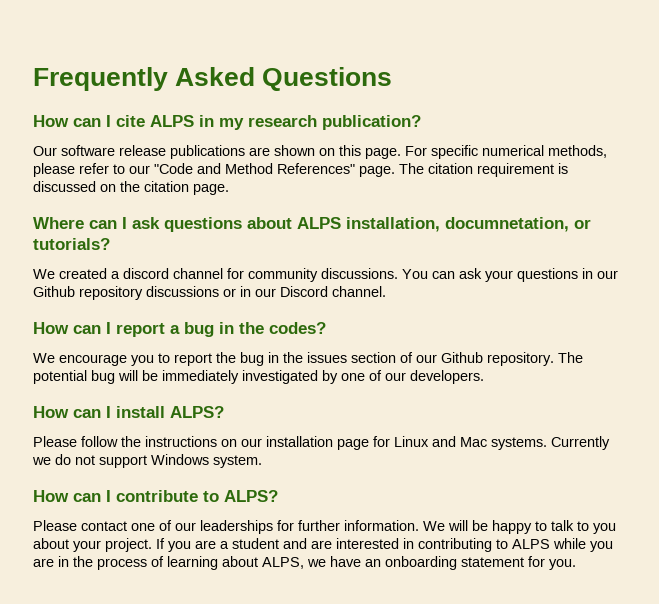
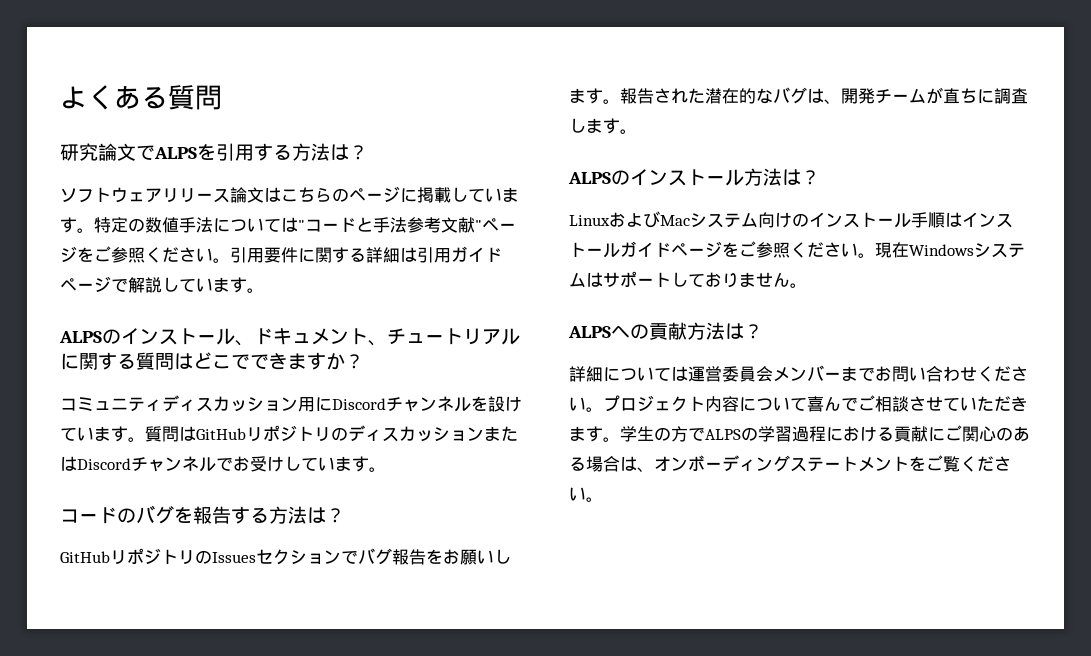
[33,67,393,91] [33,115,421,130] [33,145,607,159] [33,163,568,177] [33,181,229,195] [33,217,591,232] [33,238,110,250] [33,268,618,282] [33,286,386,300] [33,322,326,337] [33,352,583,366] [33,370,484,384] [33,406,224,418] [33,436,610,450] [32,454,262,468] [33,490,278,502] [33,520,616,534] [33,538,613,552] [33,556,576,570] Frequently Asked Questions // How can I cite ALPS in my research publication? // Our software release publications are shown on this page. For specific numerical methods, please refer to our "Code and Method References" page. The citation requirement is discussed on the citation page. // Where can I ask questions about ALPS installation, documnetation, or tutorials? // We created a discord channel for community discussions. You can ask your questions in our Github repository discussions or in our Discord channel. // How can I report a bug in the codes? // We encourage you to report the bug in the issues section of our Github repository. The potential bug will be immediately investigated by one of our developers. // How can I install ALPS? // Please follow the instructions on our installation page for Linux and Mac systems. Currently we do not support Windows system. // How can I contribute to ALPS? // Please contact one of our leaderships for further information. We will be happy to talk to you about your project. If you are a student and are interested in contributing to ALPS while you are in the process of learning about ALPS, we have an onboarding statement for you. -> [60,85,222,110] [60,143,368,161] [60,186,519,203] [60,217,516,233] [60,246,502,263] [60,276,264,293] [59,328,520,346] [60,352,364,370] [60,395,522,412] [60,425,518,442] [60,456,386,472] [60,505,345,524] [60,548,511,565] [569,87,1028,104] [569,118,637,134] [568,168,820,186] [569,211,1013,228] [569,241,1025,258] [569,271,807,288] [568,322,763,340] [569,365,1028,382] [569,395,1028,412] [569,425,1030,442] [569,455,1011,472] [569,487,603,502] よくある質問 // 研究論文でALPSを引用する方法は？ // ソフトウェアリリース論文はこちらのページに掲載しています。特定の数値手法については"コードと手法参考文献"ページをご参照ください。引用要件に関する詳細は引用ガイドページで解説しています。 // ALPSのインストール、ドキュメント、チュートリアルに関する質問はどこでできますか？ // コミュニティディスカッション用にDiscordチャンネルを設けています。質問はGitHubリポジトリのディスカッションまたはDiscordチャンネルでお受けしています。 // コードのバグを報告する方法は？ // GitHubリポジトリのIssuesセクションでバグ報告をお願いします。報告された潜在的なバグは、開発チームが直ちに調査します。 // ALPSのインストール方法は？ // LinuxおよびMacシステム向けのインストール手順はインストールガイドページをご参照ください。現在Windowsシステムはサポートしておりません。 // ALPSへの貢献方法は？ // 詳細については運営委員会メンバーまでお問い合わせください。プロジェクト内容について喜んでご相談させていただきます。学生の方でALPSの学習過程における貢献にご関心のある場合は、オンボーディングステートメントをご覧ください。

